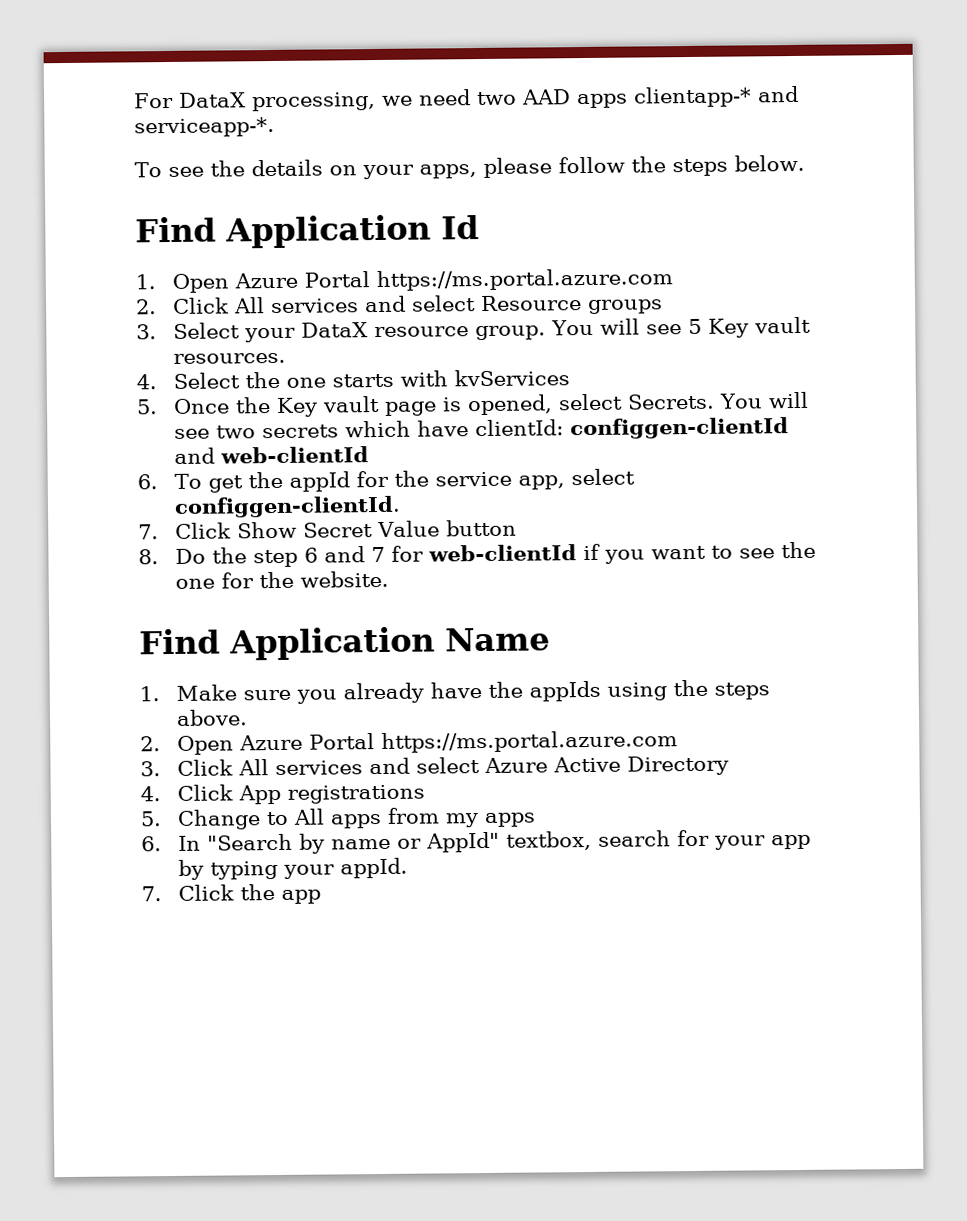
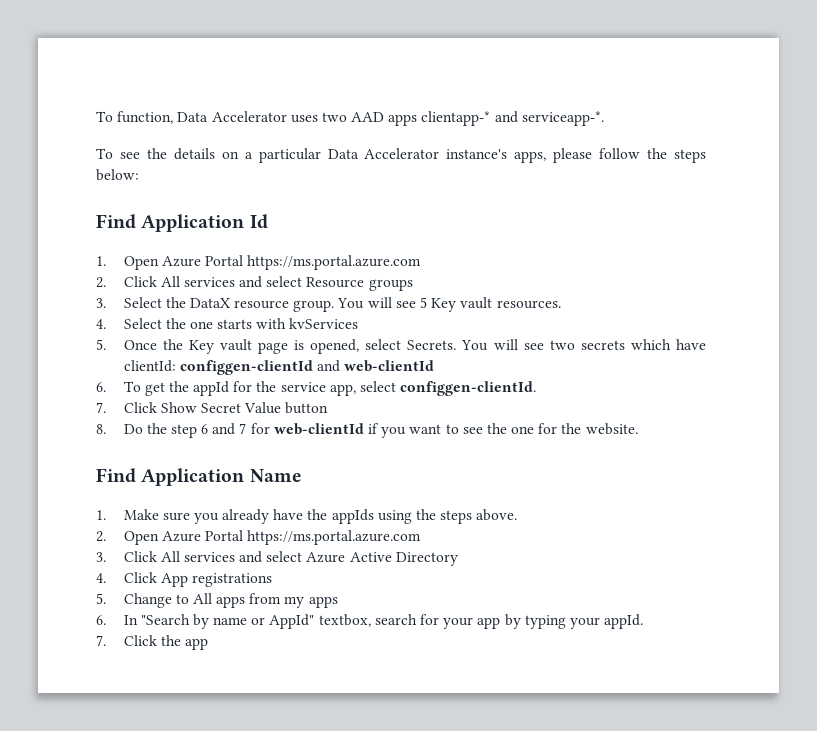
[134,89,471,112] For DataX processing, we need -> [96,111,318,124] To function, Data Accelerator uses
[361,164,414,180] your -> [244,148,508,163] a particular Data Accelerator instance's
[733,154,805,172] below. -> [96,169,139,181] below:
[244,327,297,343] your -> [165,297,186,308] the

